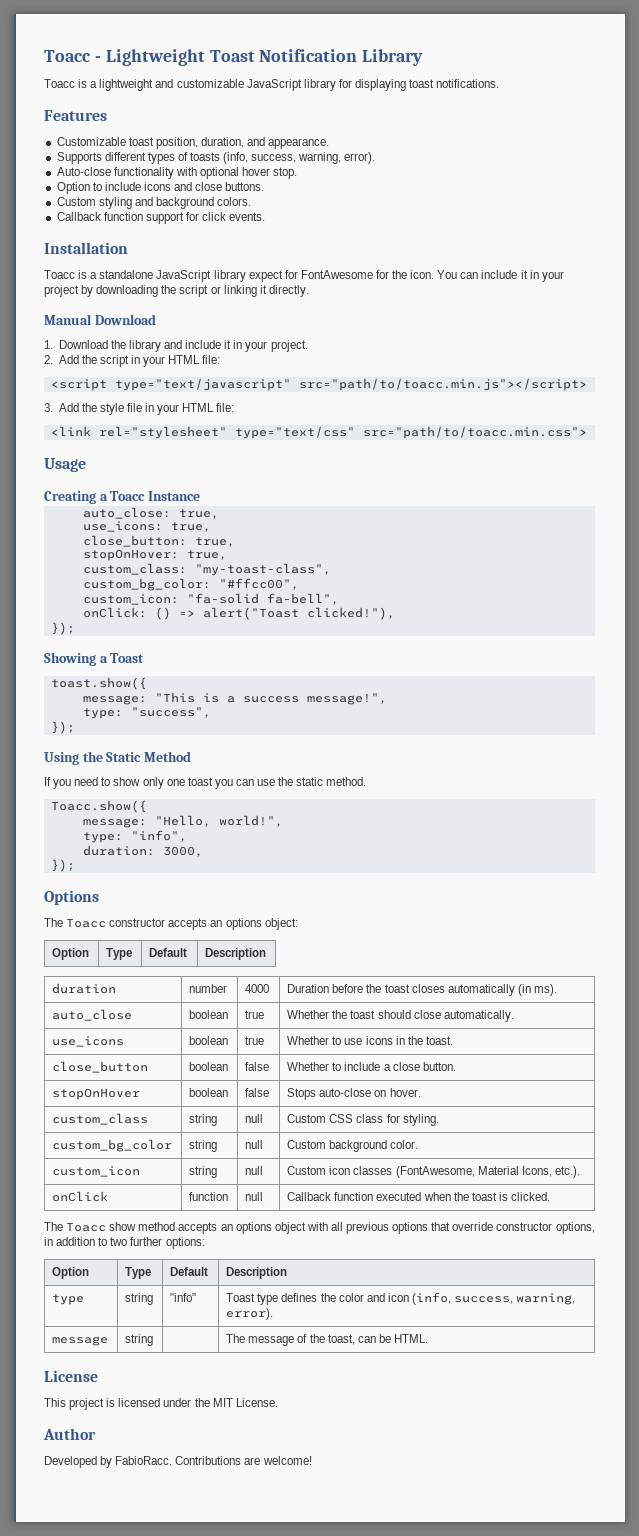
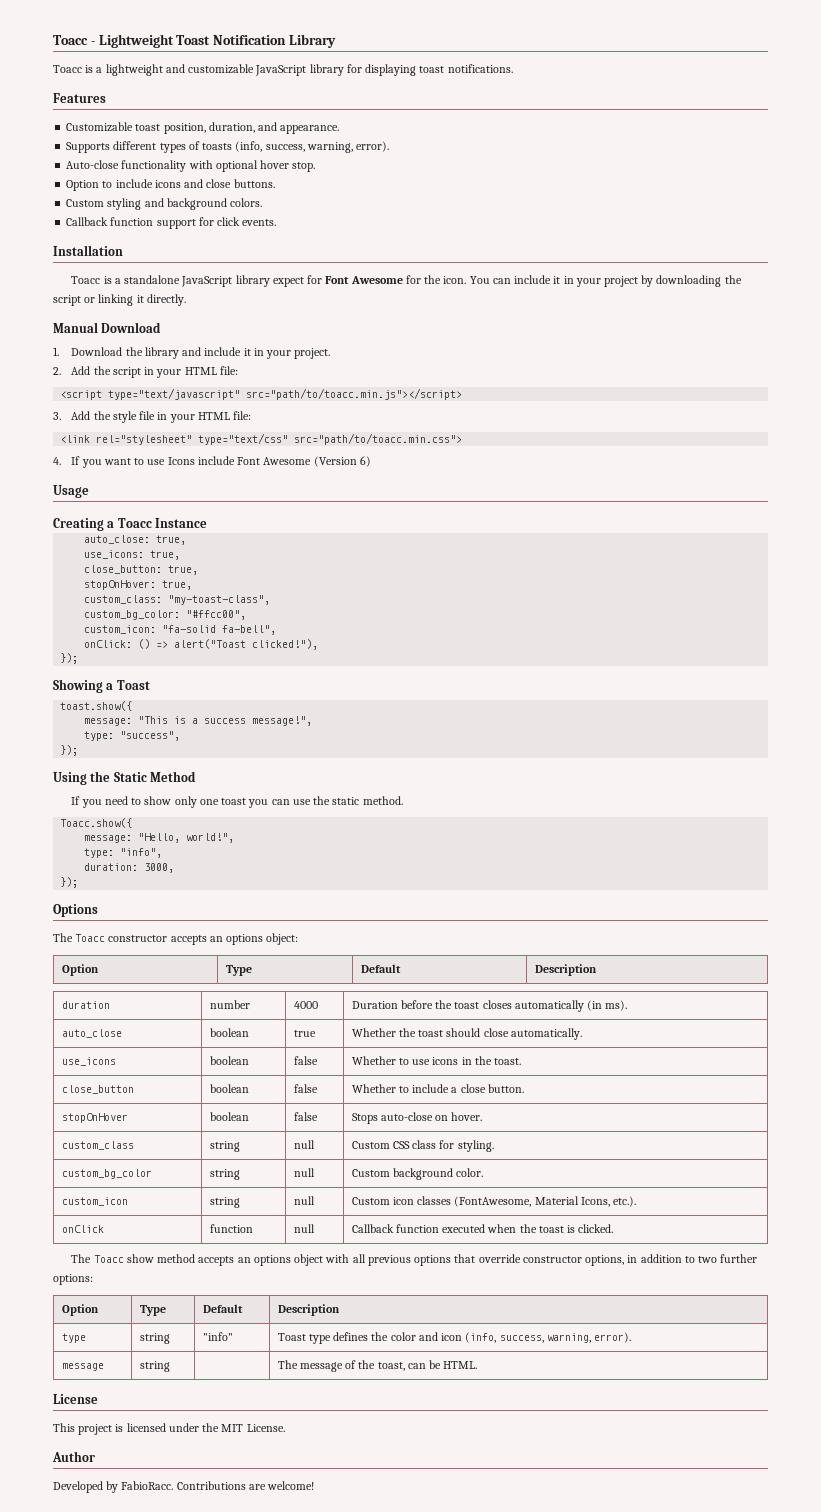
[300,270,373,279] FontAwesome -> [325,276,403,284] Font Awesome
(587, 432) none -> [53,456,371,468] // 4. If you want to use Icons include Font Awesome (Version 6)
[245,1036,265,1045] true -> [293,1056,318,1065] false

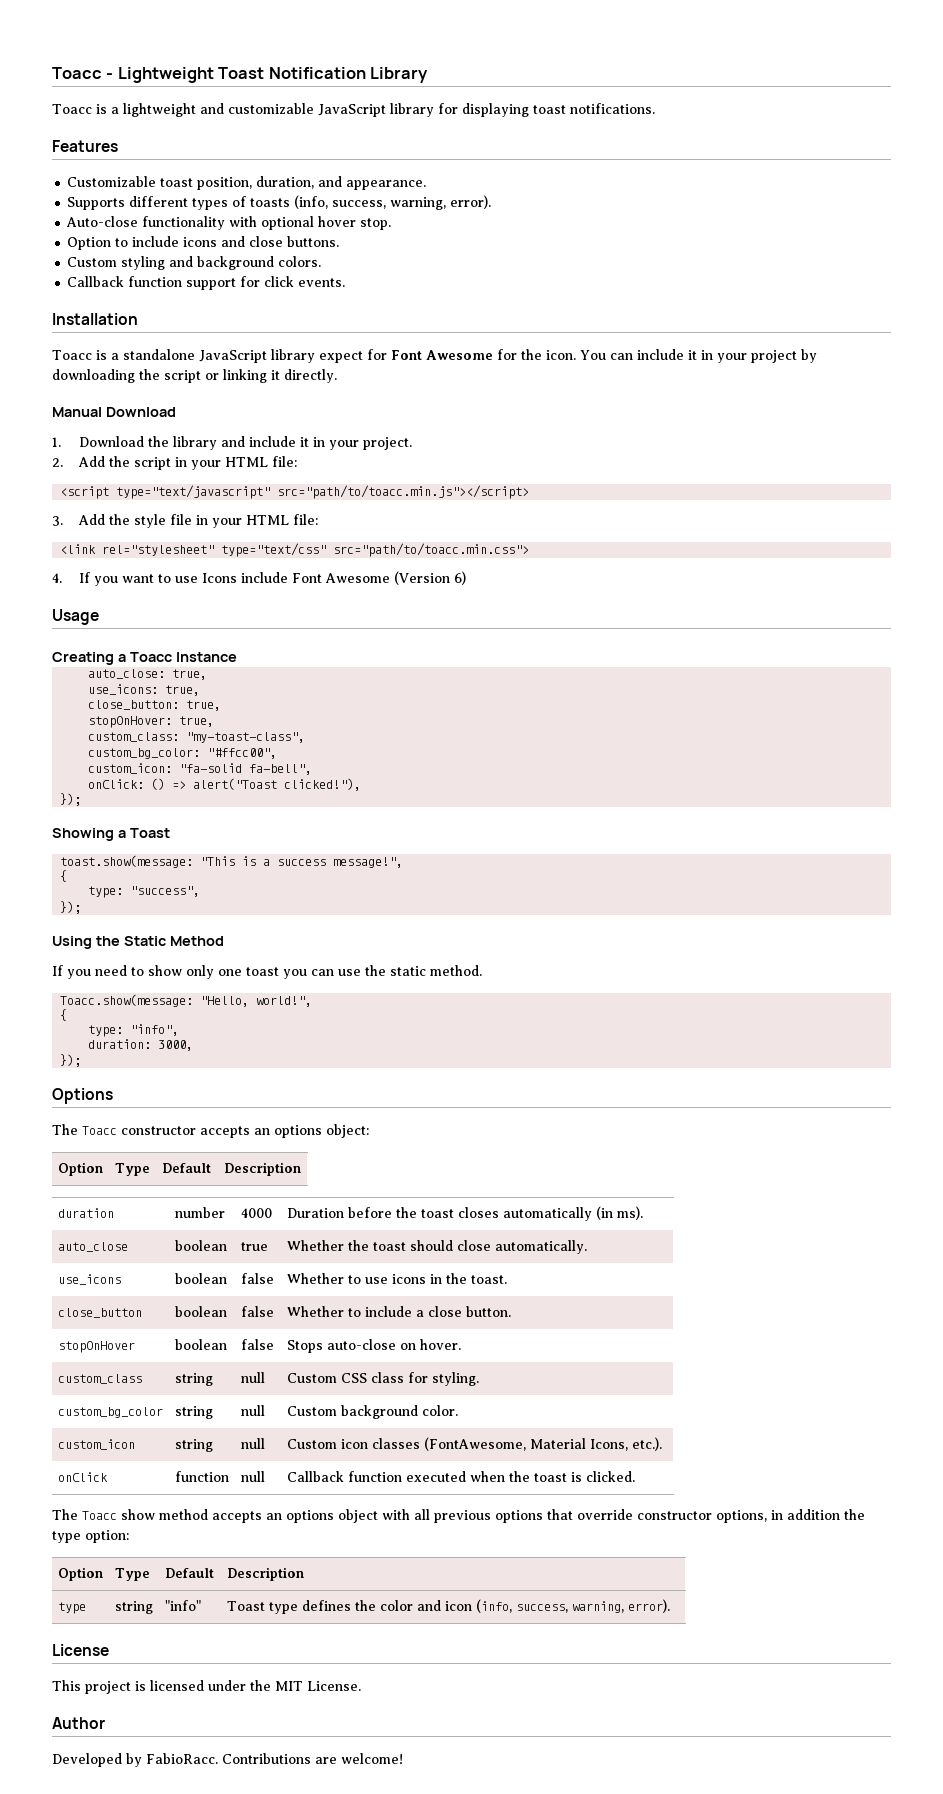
[60,701,133,711] [84,718,133,726] toast.show({ // message: -> [60,855,194,868] toast.show(message:
(313, 721) none -> [60,870,68,882] // {
[60,818,133,828] [84,835,133,843] Toacc.show({ // message: -> [60,994,194,1007] Toacc.show(message:
(235, 838) none -> [60,1009,68,1021] // {
[684,1254,758,1263] [53,1274,93,1285] to two further options: -> [844,1509,865,1520] [52,1530,129,1543] the type option:
[61,1363,104,1371] [139,1361,170,1372] [277,1360,478,1372] // message | string | | The message of the toast, can be HTML. -> (670, 1606) none

